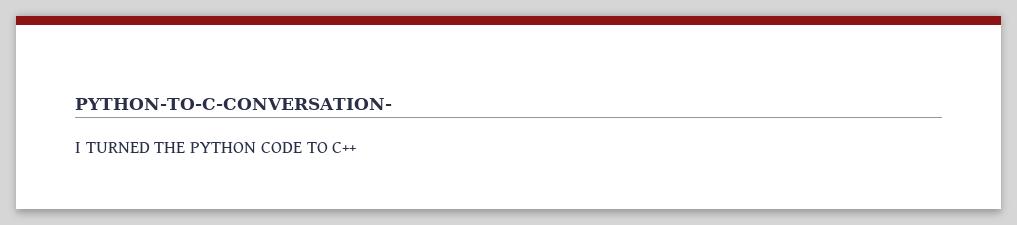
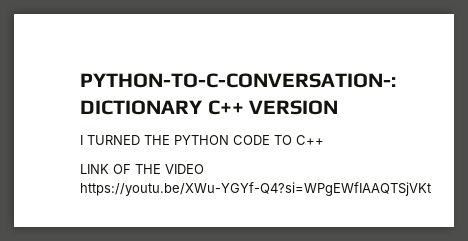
[75,98,392,110] PYTHON-TO-C-CONVERSATION- -> [80,73,396,88] [80,100,339,115] PYTHON-TO-C-CONVERSATION-: DICTIONARY C++ VERSION
(357, 147) none -> [80,164,204,174] [80,182,431,196] // LINK OF THE VIDEO https://youtu.be/XWu-YGYf-Q4?si=WPgEWfIAAQTSjVKt

